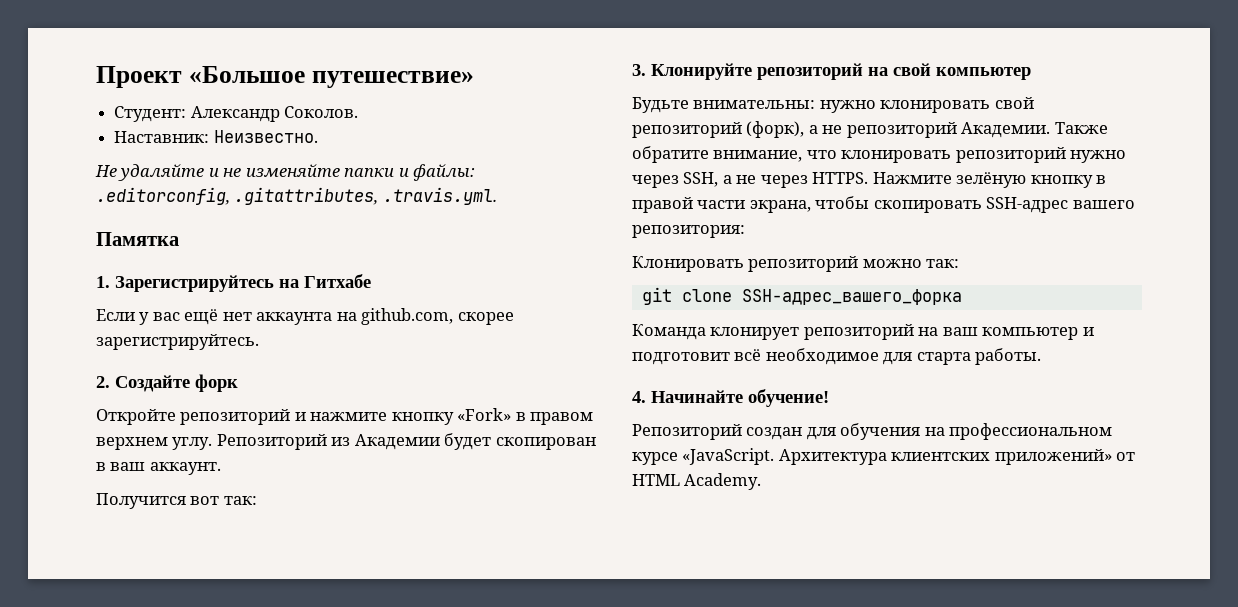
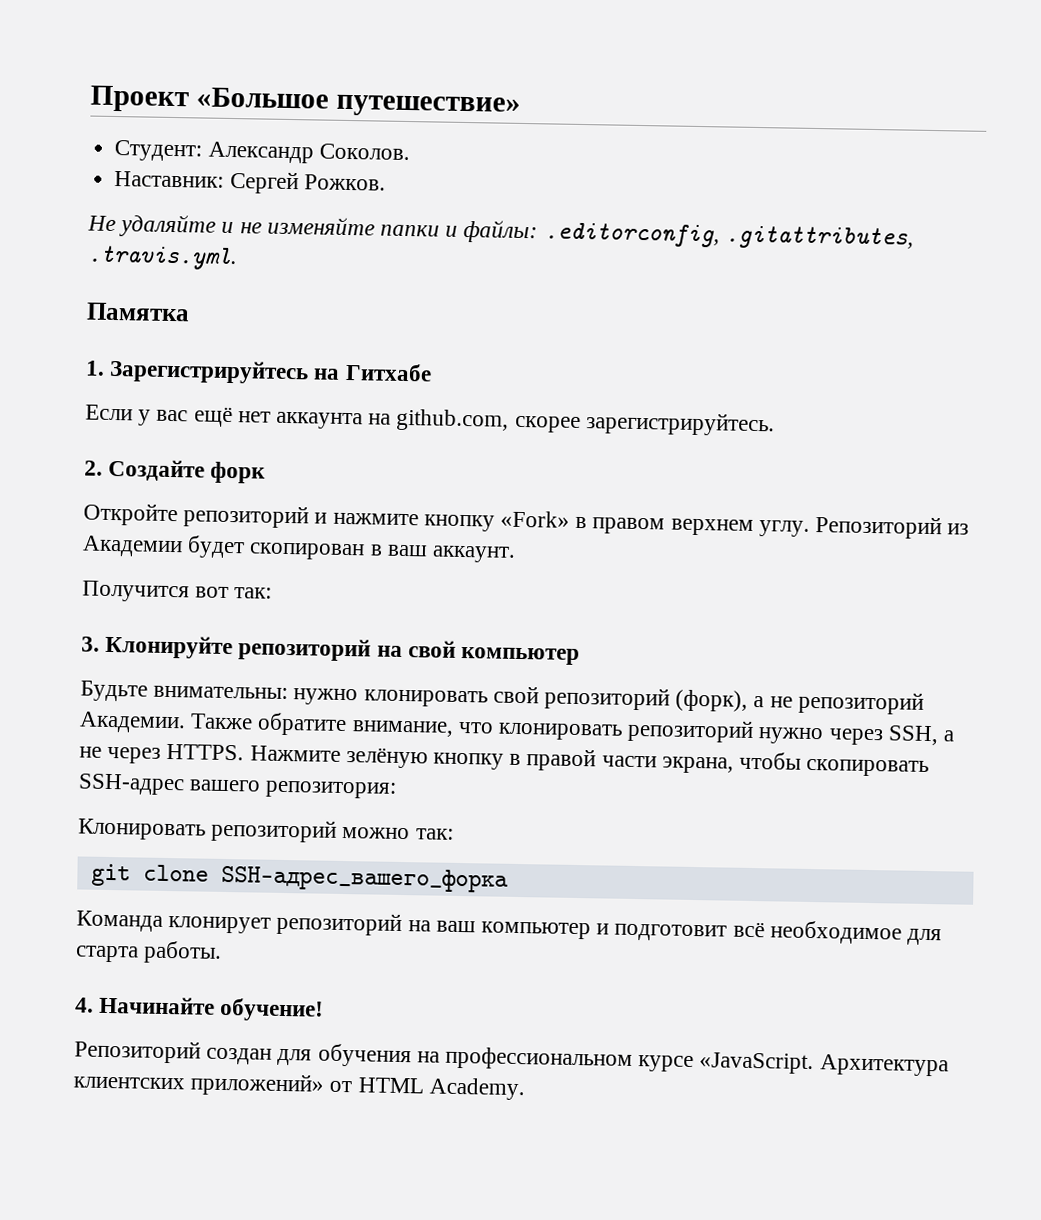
[213,130,318,143] Неизвестно. -> [229,170,386,195] Сергей Рожков.

